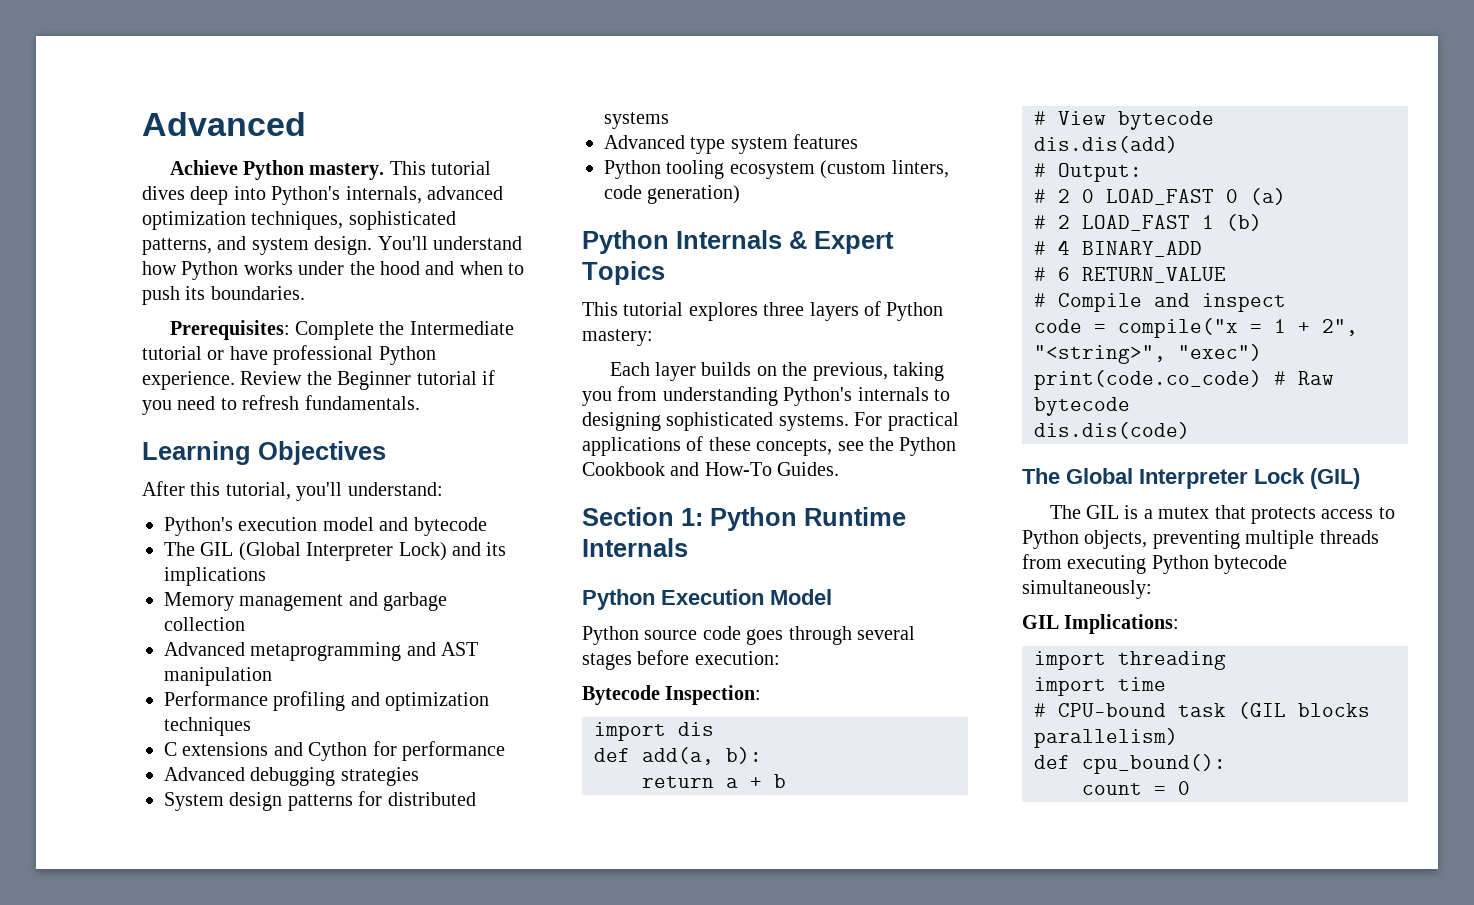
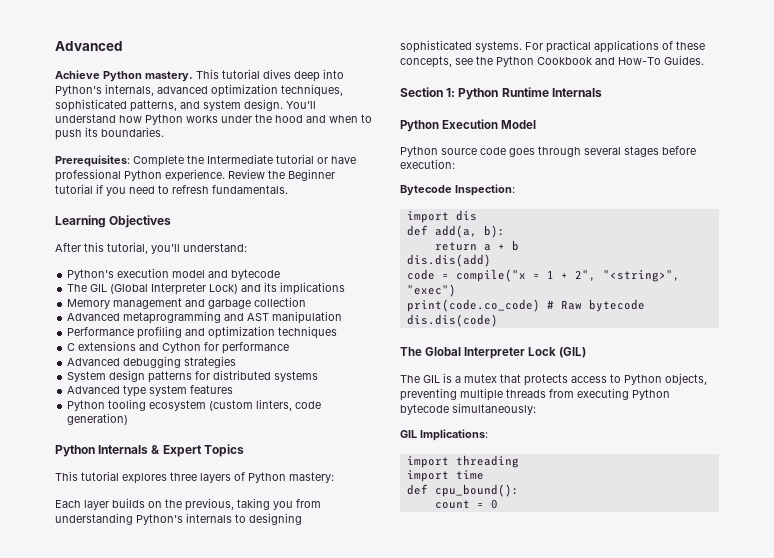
[1034,111,1214,130] [1034,136,1178,153] [1034,163,1142,182] [1034,188,1286,205] [1034,214,1262,231] [1034,240,1202,257] [1034,267,1226,283] [1034,293,1286,312] # View bytecode // dis.dis(add) // # Output: // # 2 0 LOAD_FAST 0 (a) // # 2 LOAD_FAST 1 (b) // # 4 BINARY_ADD // # 6 RETURN_VALUE // # Compile and inspect -> [406,254,491,267] dis.dis(add)
[1034,702,1370,719] [1034,728,1178,748] // # CPU-bound task (GIL blocks parallelism) -> (484, 475) none

